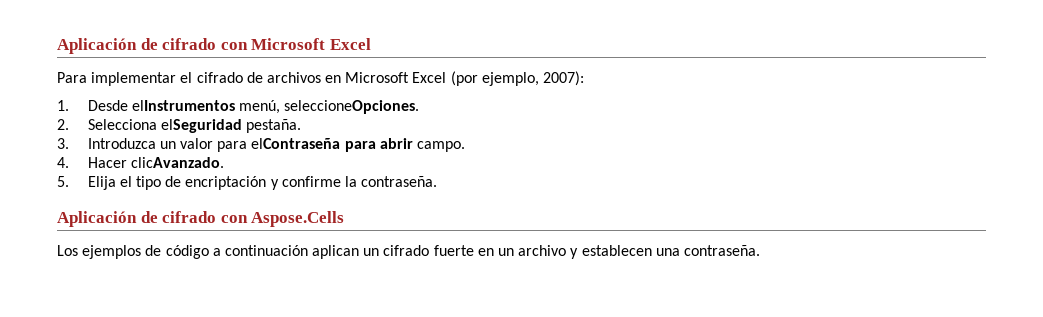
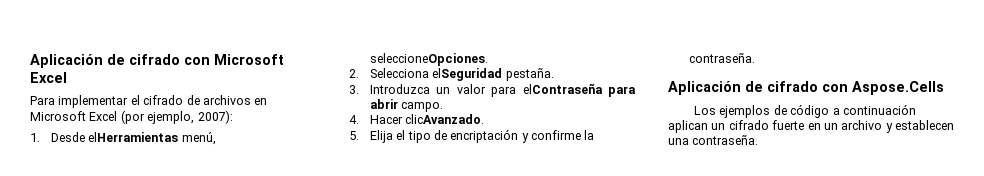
[131,100,235,111] elInstrumentos -> [88,132,179,142] elHerramientas

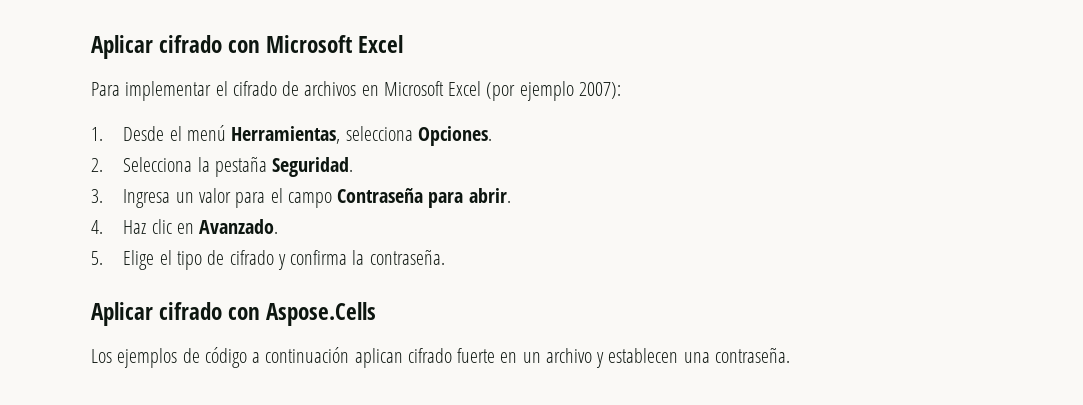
[30,54,125,68] Aplicación de -> [91,35,153,59] Aplicar
[147,111,195,124] ejemplo, -> [519,81,574,101] ejemplo
[88,132,216,145] [369,53,488,66] elHerramientas menú, seleccioneOpciones. -> [169,125,492,146] el menú Herramientas, selecciona Opciones.
[432,68,554,81] elSeguridad pestaña. -> [197,156,354,177] la pestaña Seguridad.
[369,84,430,94] Introduzca -> [123,189,171,208] Ingresa
[522,83,636,97] [369,99,444,112] [349,114,485,124] elContraseña para abrir campo. // 4. Hacer clicAvanzado. -> [270,188,511,208] [91,219,279,234] el campo Contraseña para abrir. // 4. Haz clic en Avanzado.
[369,130,393,143] Elija -> [123,250,155,270] Elige
[450,129,582,143] encriptación y confirme -> [229,250,348,270] cifrado y confirma
[668,81,763,95] Aplicación de -> [91,302,153,326] Aplicar
[711,123,726,130] un -> (403, 358) none

